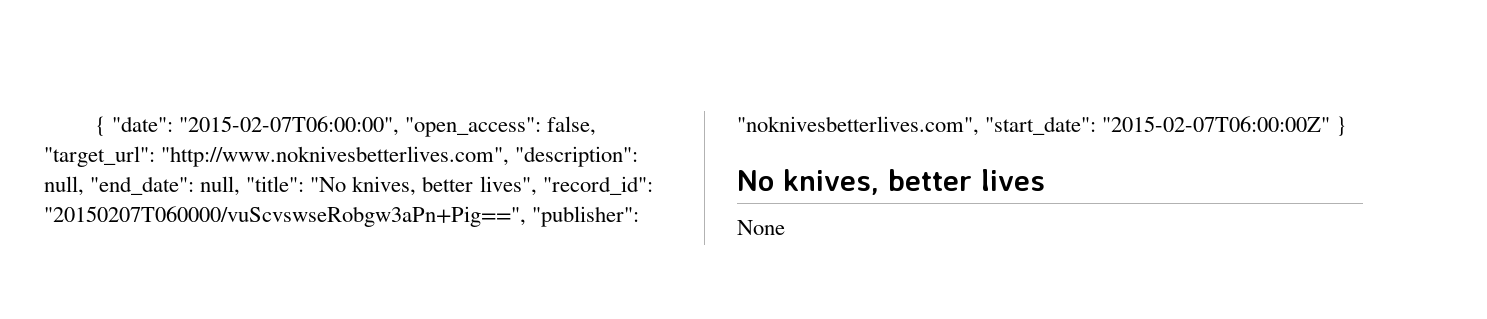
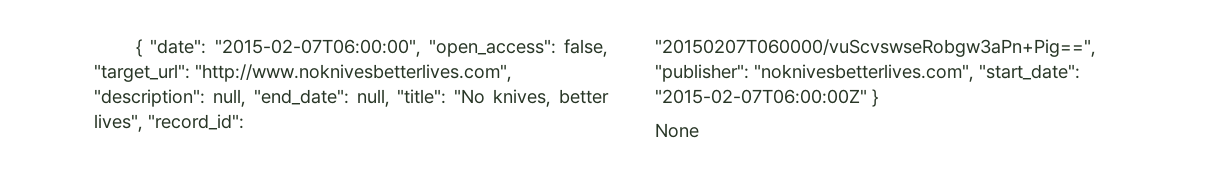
[737,169,1045,195] // No knives, better lives -> (878, 98) none

